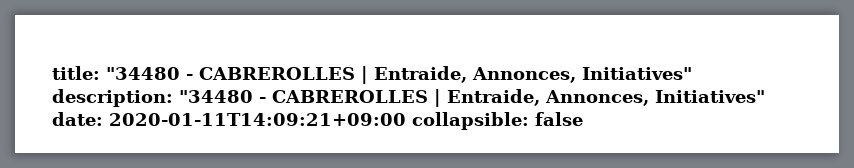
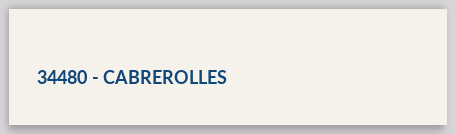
[52,66,692,84] [52,89,765,107] [52,112,583,130] title: "34480 - CABREROLLES | Entraide, Annonces, Initiatives" description: "34480 - CABREROLLES | Entraide, Annonces, Initiatives" date: 2020-01-11T14:09:21+09:00 collapsible: false -> [37,70,228,84] 34480 - CABREROLLES

